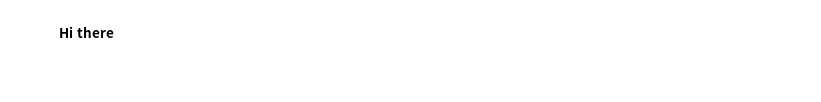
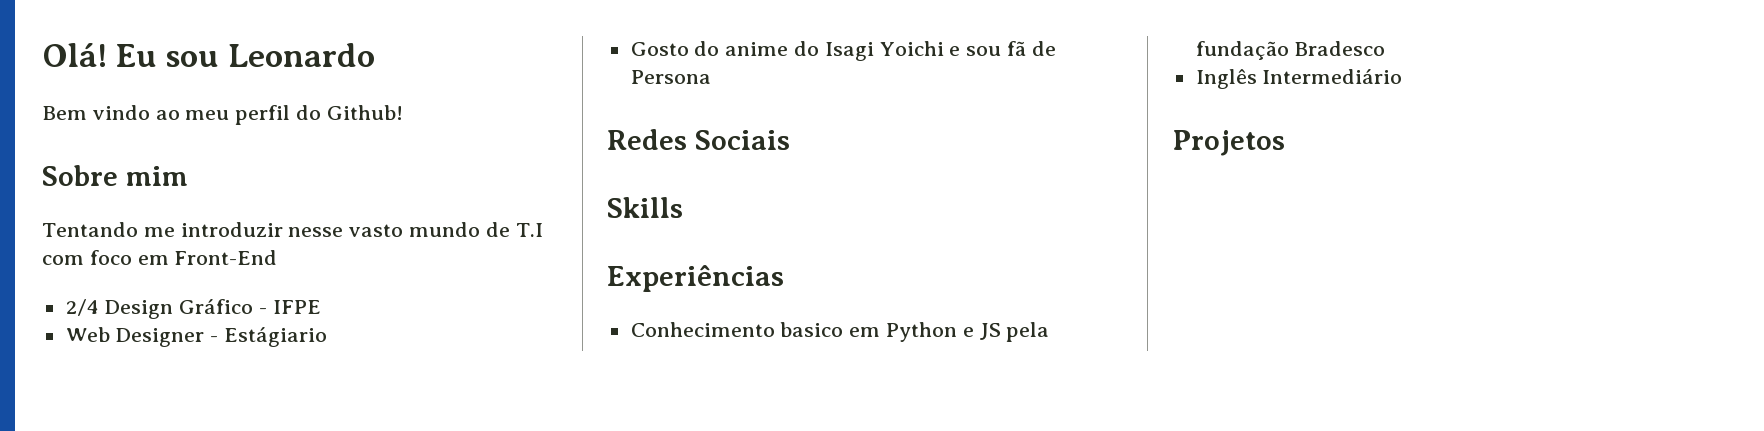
[59,26,114,38] Hi there -> [42,43,376,67] [42,105,403,125] [42,165,188,186] [42,222,543,237] [42,250,278,265] [65,299,321,319] [65,327,328,347] [630,41,1056,61] [630,70,711,84] [607,129,790,150] [607,197,683,218] [607,265,784,292] [630,322,1050,342] [1195,41,1386,60] [1195,69,1403,89] [1172,130,1285,156] Olá! Eu sou Leonardo // Bem vindo ao meu perfil do Github! // Sobre mim // Tentando me introduzir nesse vasto mundo de T.I com foco em Front-End // 2/4 Design Gráfico - IFPE // Web Designer - Estágiario // Gosto do anime do Isagi Yoichi e sou fã de Persona // Redes Sociais // Skills // Experiências // Conhecimento basico em Python e JS pela fundação Bradesco // Inglês Intermediário // Projetos

